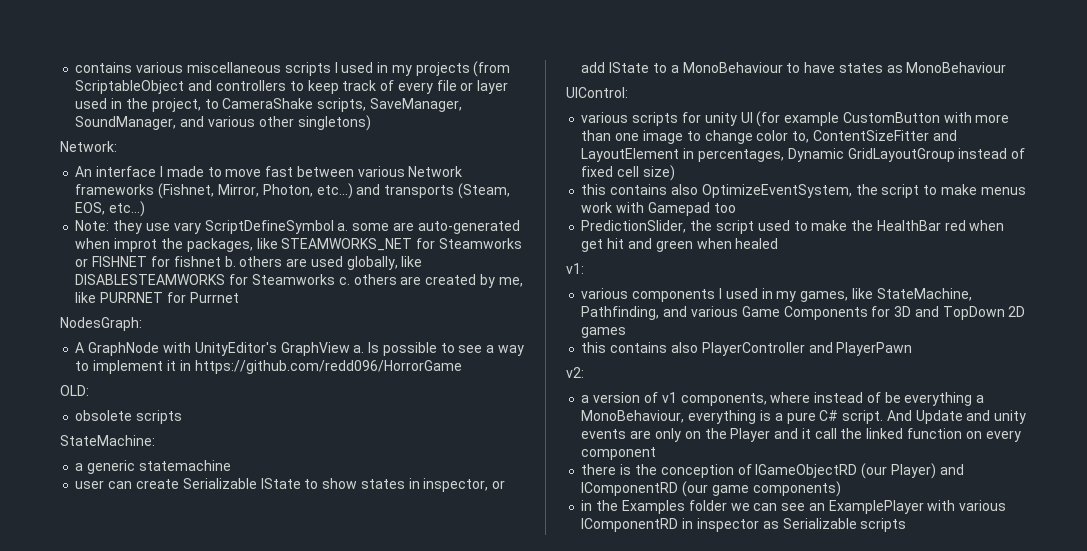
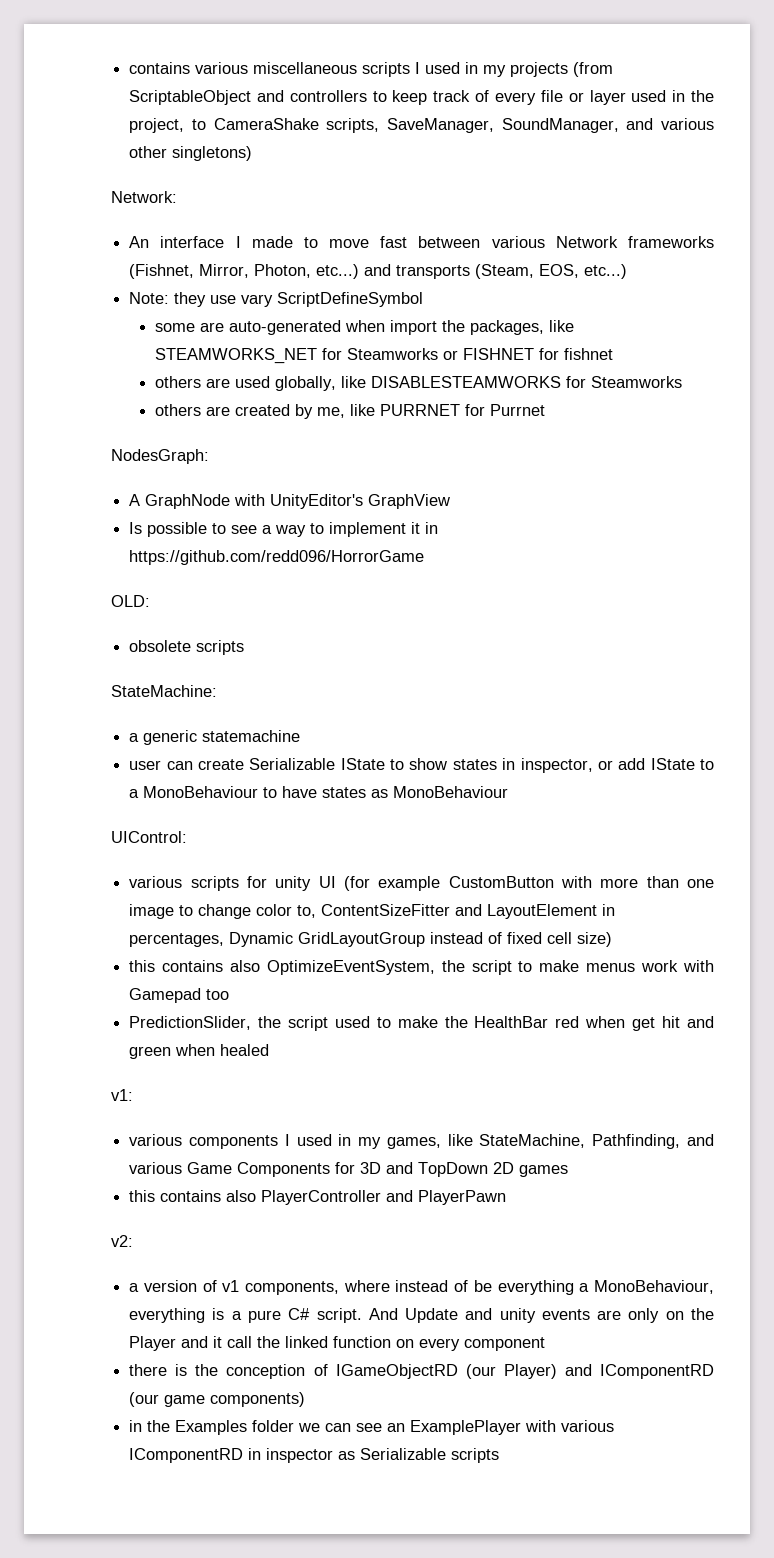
[337,223,349,231] a. -> (424, 299) //
[114,238,158,252] improt -> [389,320,437,335] import
[224,256,236,267] b. -> (613, 354) //
[338,277,350,285] c. -> (682, 382) //
[353,345,365,353] a. -> (451, 501) //

